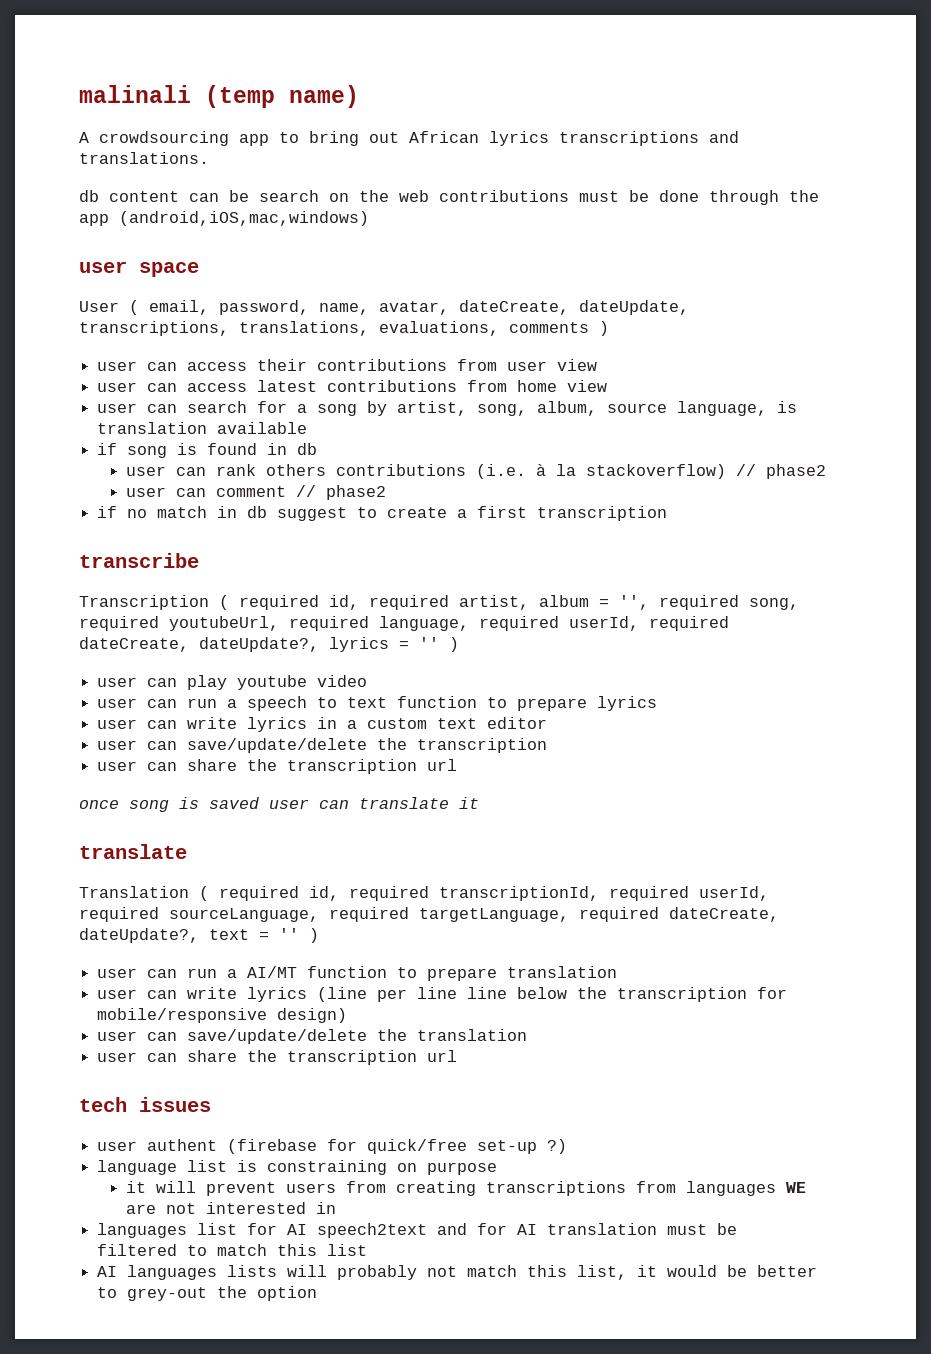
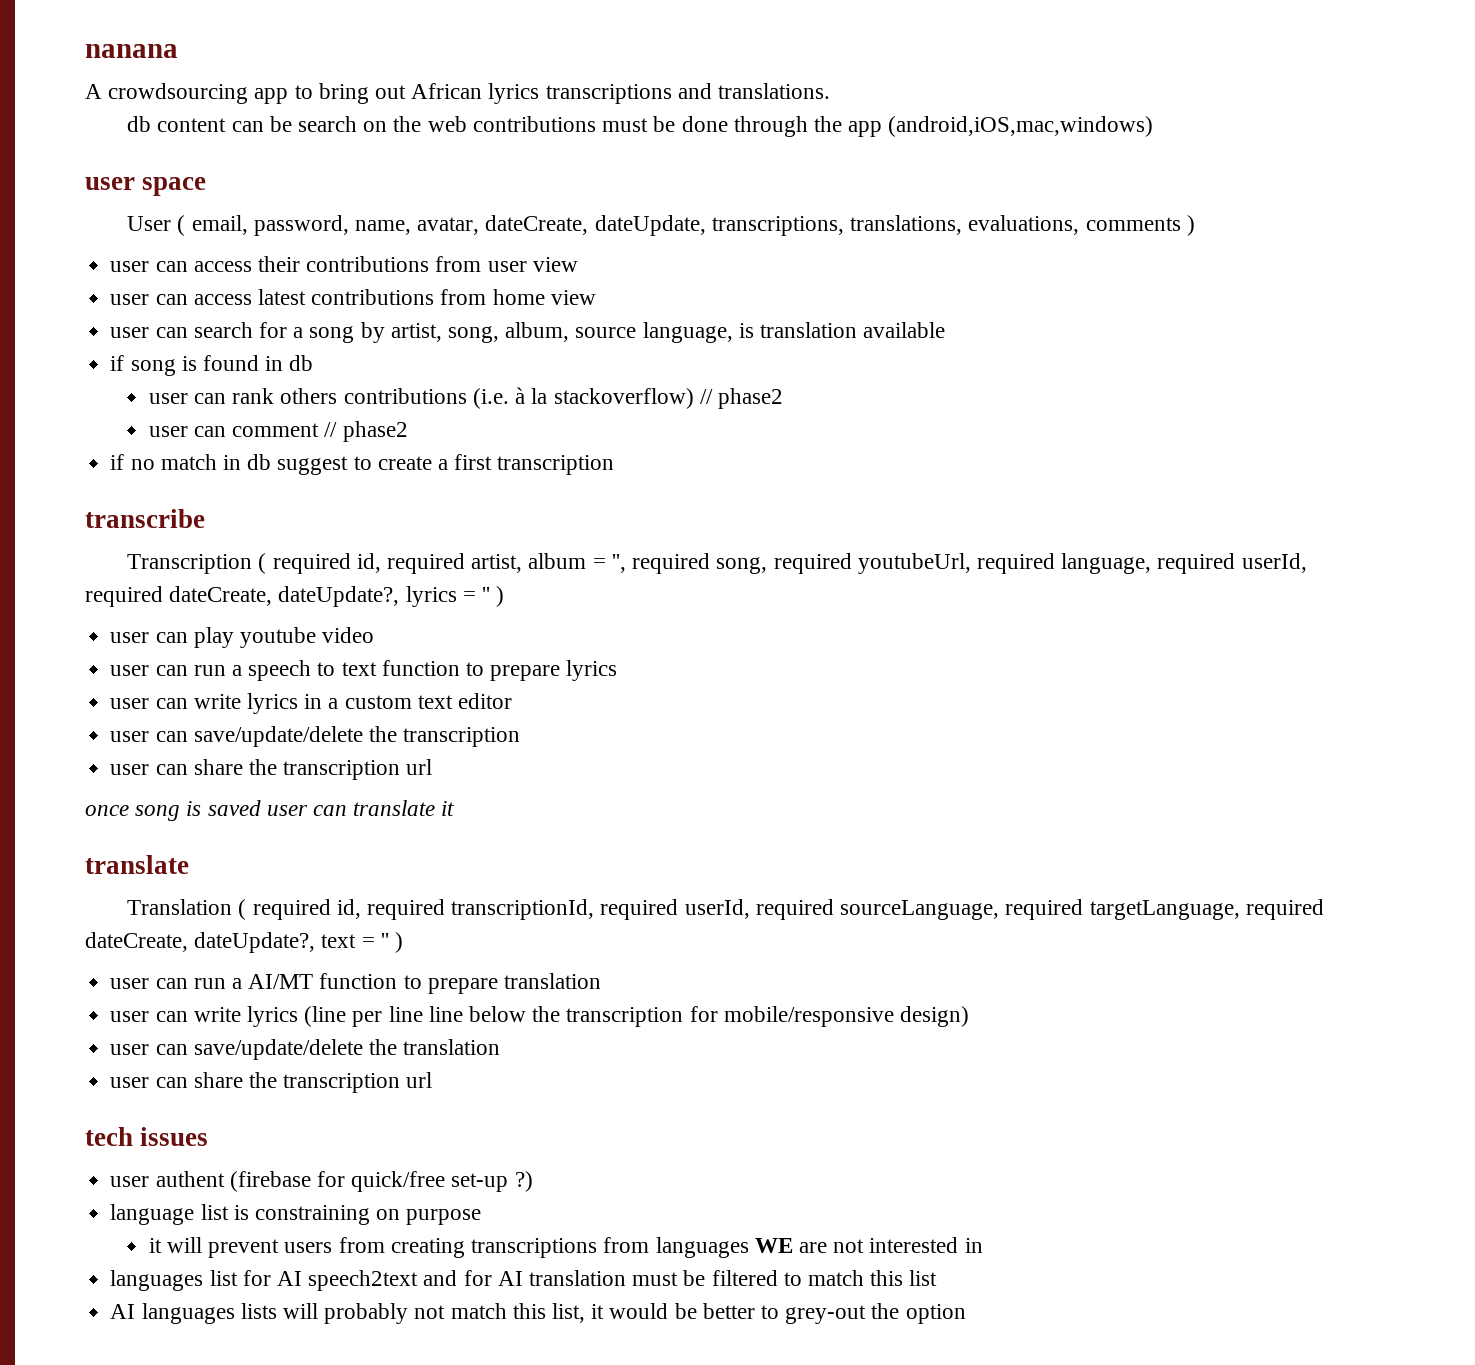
[79,85,359,108] malinali (temp name) -> [85,44,178,58] nanana

